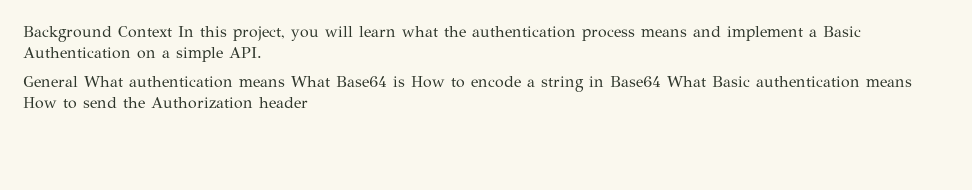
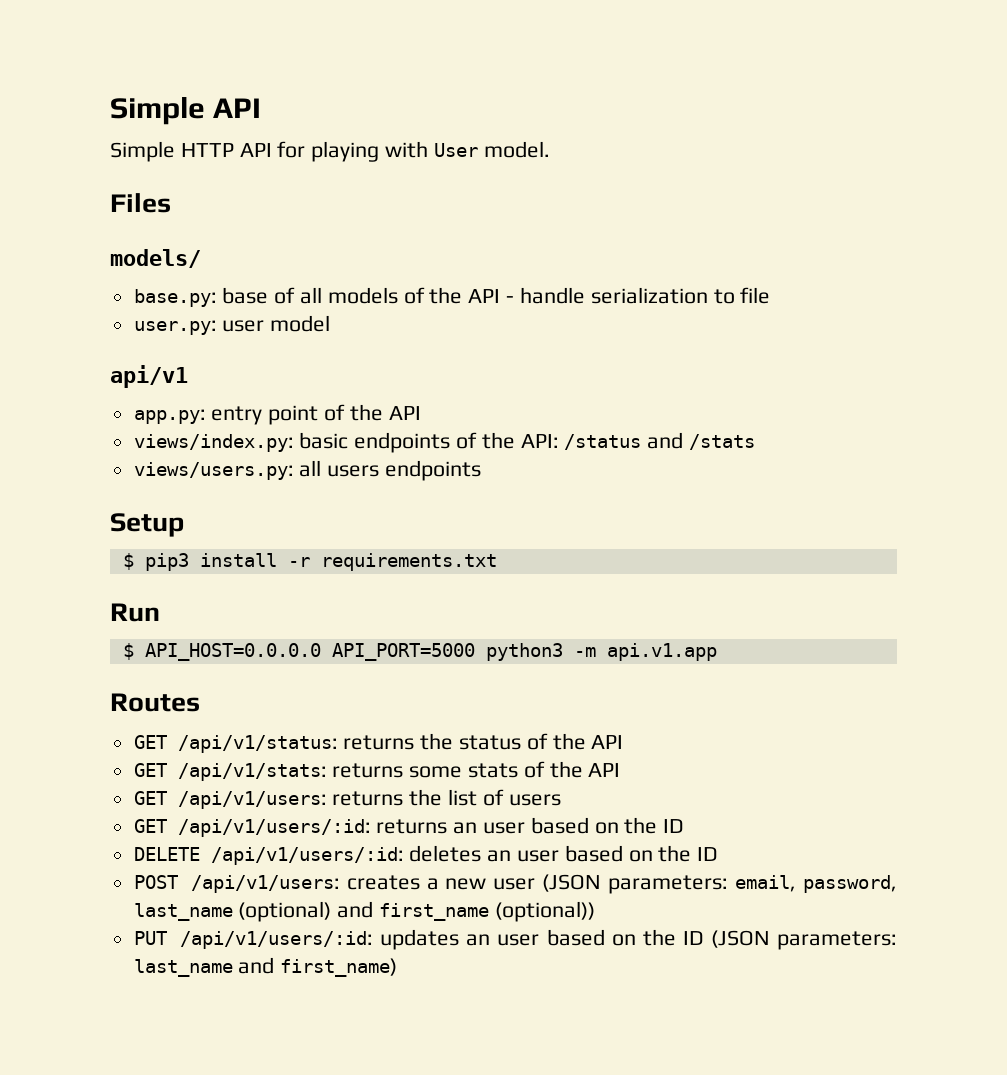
[23,26,861,42] [23,47,262,62] [23,76,912,92] [23,97,308,109] Background Context In this project, you will learn what the authentication process means and implement a Basic Authentication on a simple API. // General What authentication means What Base64 is How to encode a string in Base64 What Basic authentication means How to send the Authorization header -> [110,97,262,125] [110,141,550,162] [110,193,171,213] [110,249,201,268] [133,287,771,307] [133,315,331,335] [110,365,188,388] [133,404,421,425] [133,432,756,453] [133,460,482,481] [110,513,184,537] [122,553,497,571] [110,603,160,622] [122,643,717,661] [110,693,200,712] [133,733,624,753] [133,761,621,781] [133,789,561,809] [133,817,685,837] [133,845,719,865] [133,874,897,894] [133,901,595,922] [133,929,898,950] [133,957,398,977] Simple API // Simple HTTP API for playing with User model. // Files // models/ // base.py: base of all models of the API - handle serialization to file // user.py: user model // api/v1 // app.py: entry point of the API // views/index.py: basic endpoints of the API: /status and /stats // views/users.py: all users endpoints // Setup // $ pip3 install -r requirements.txt // Run // $ API_HOST=0.0.0.0 API_PORT=5000 python3 -m api.v1.app // Routes // GET /api/v1/status: returns the status of the API // GET /api/v1/stats: returns some stats of the API // GET /api/v1/users: returns the list of users // GET /api/v1/users/:id: returns an user based on the ID // DELETE /api/v1/users/:id: deletes an user based on the ID // POST /api/v1/users: creates a new user (JSON parameters: email, password, last_name (optional) and first_name (optional)) // PUT /api/v1/users/:id: updates an user based on the ID (JSON parameters: last_name and first_name)

